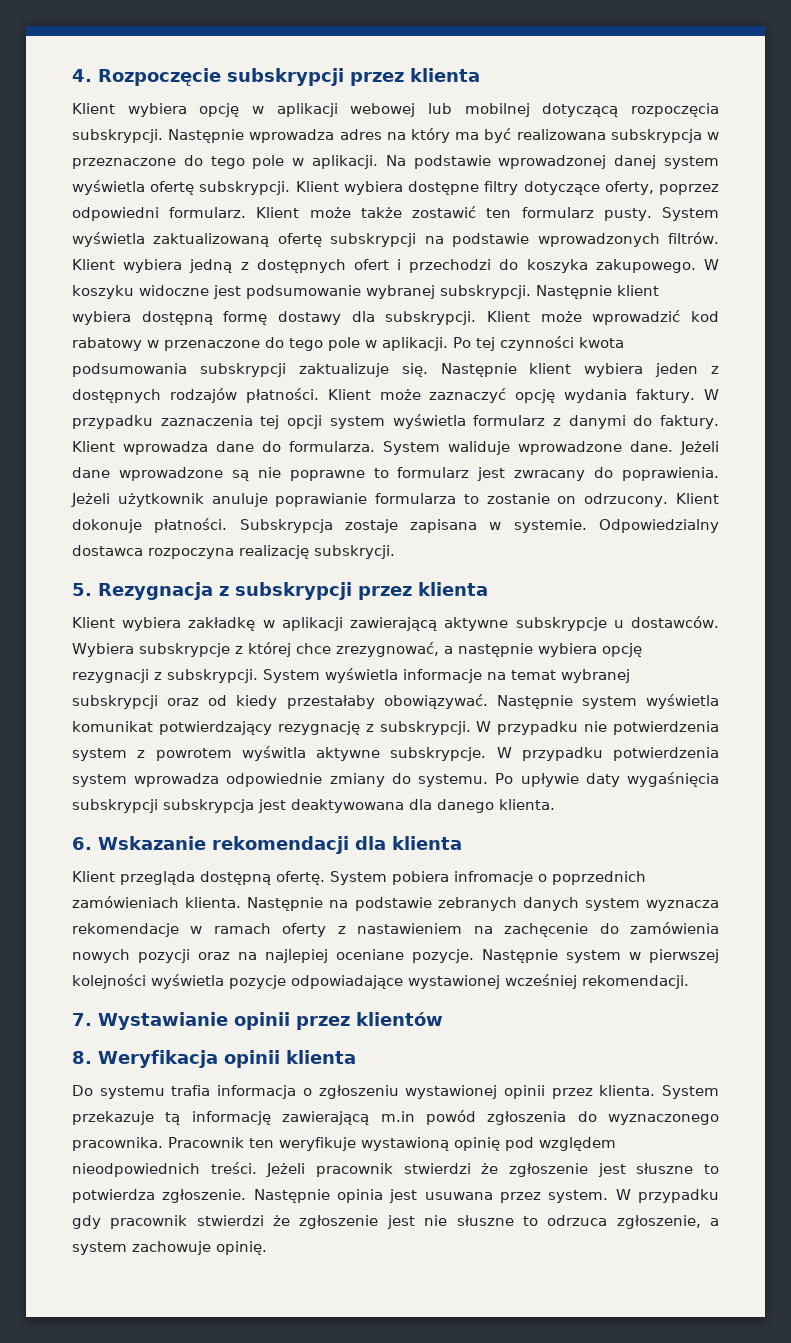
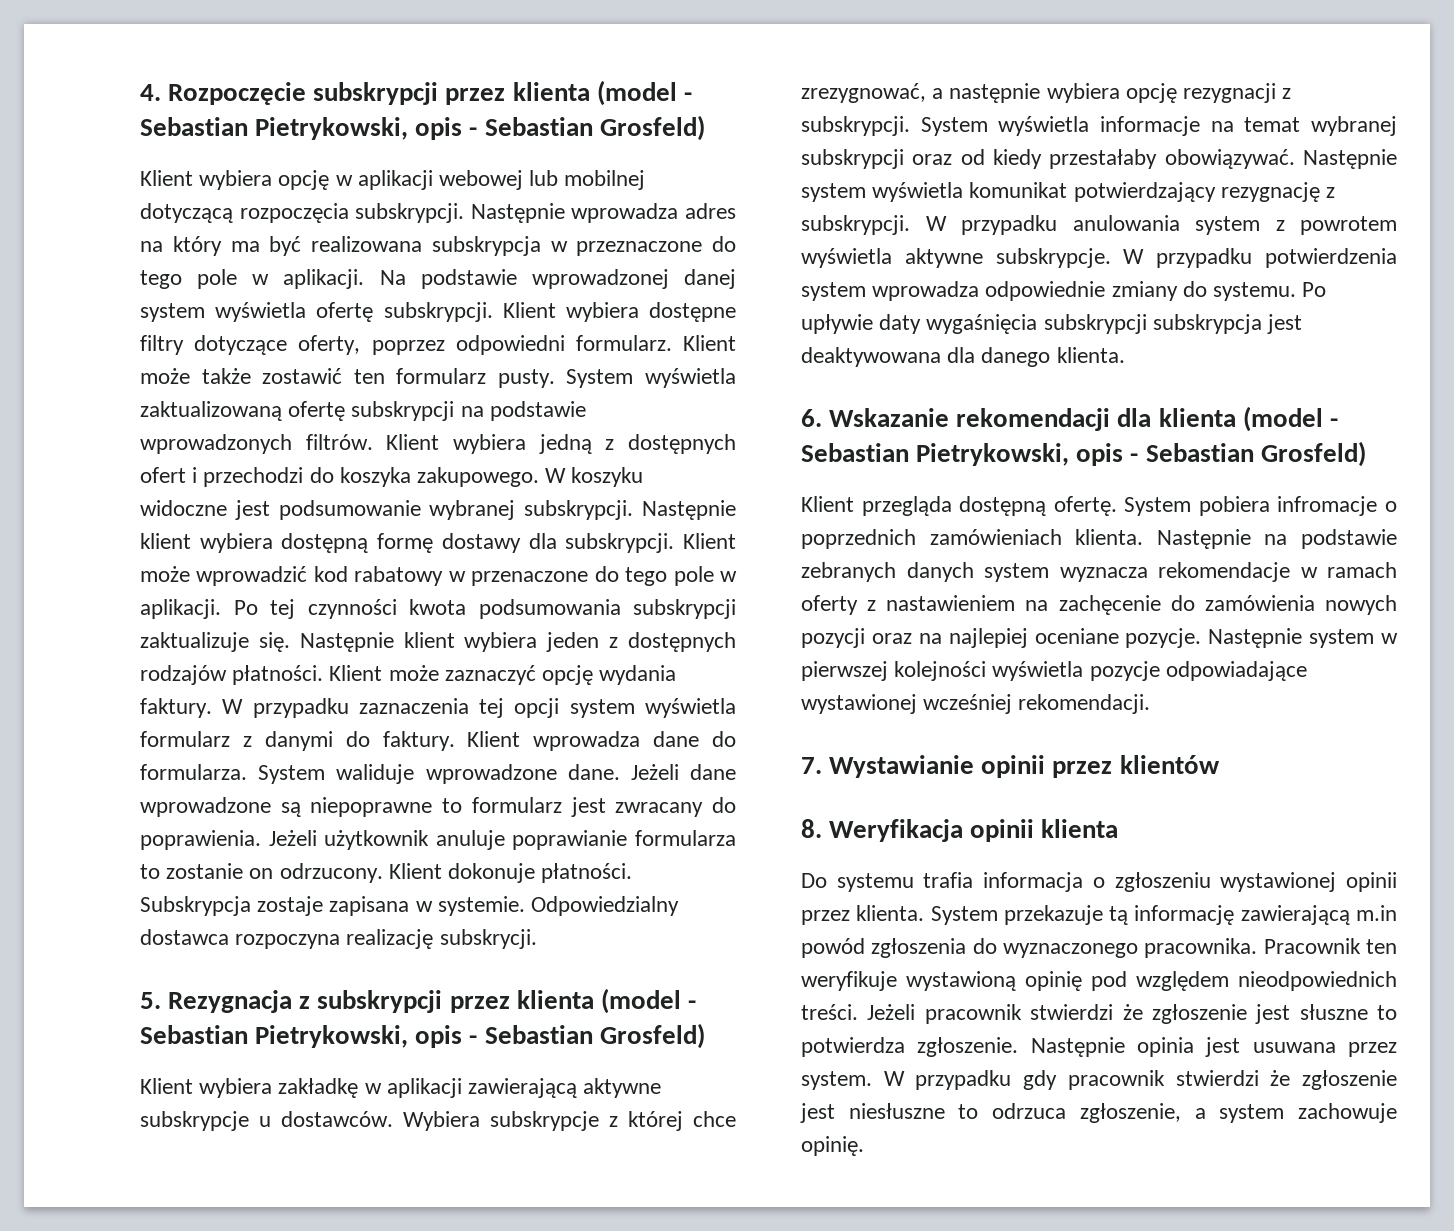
(480, 75) none -> [596,80,692,106] [140,115,705,141] (model - Sebastian Pietrykowski, opis - Sebastian Grosfeld)
[257,467,365,481] nie poprawne -> [310,797,433,817] niepoprawne
(488, 589) none -> [600,988,697,1014] [140,1023,705,1049] (model - Sebastian Pietrykowski, opis - Sebastian Grosfeld)
[584,721,719,735] nie potwierdzenia -> [1072,215,1180,231] anulowania
[241,746,306,761] wyświtla -> [801,248,892,268] wyświetla
(462, 843) none -> [1242,406,1338,432] [801,441,1366,467] (model - Sebastian Pietrykowski, opis - Sebastian Grosfeld)
[424,1215,514,1226] nie słuszne -> [848,1103,945,1119] niesłuszne

